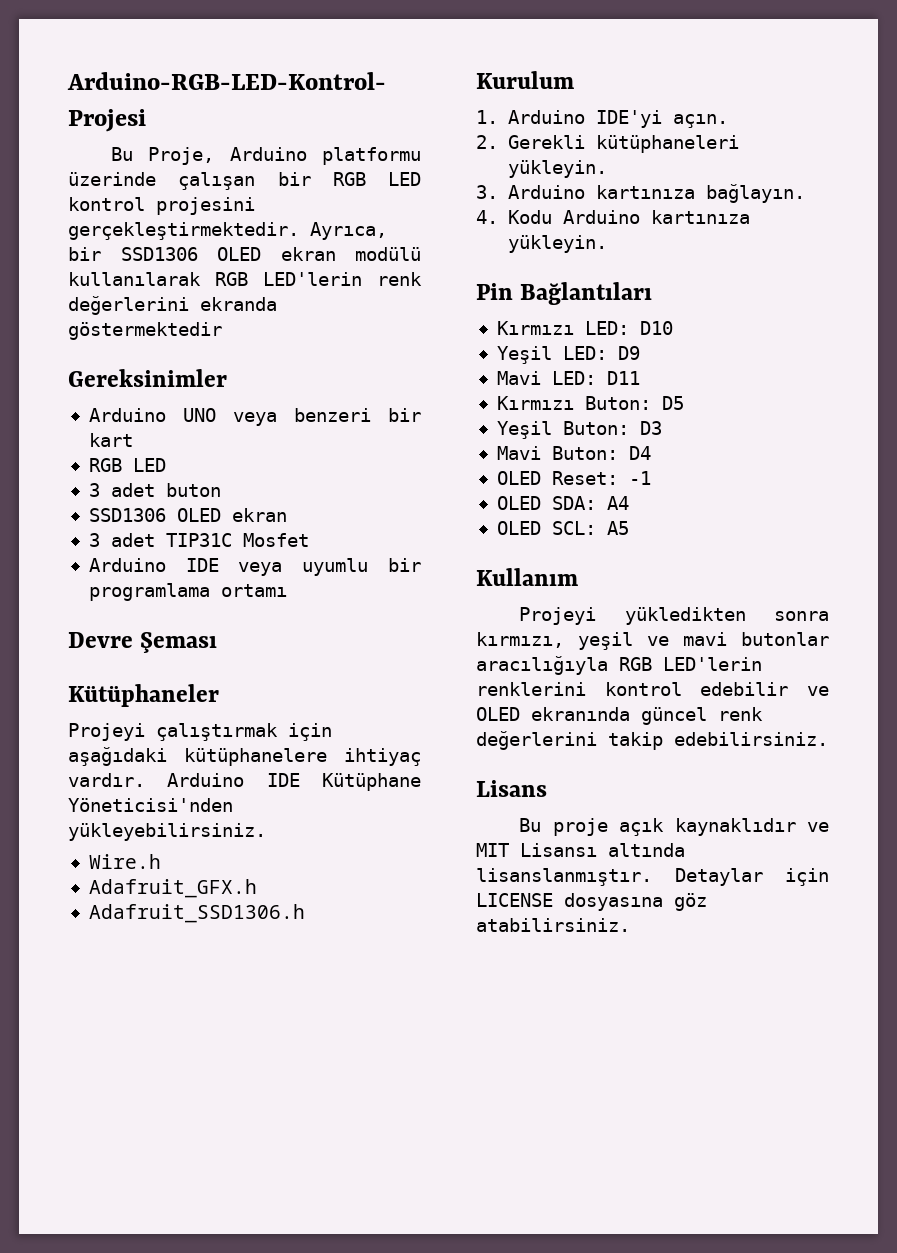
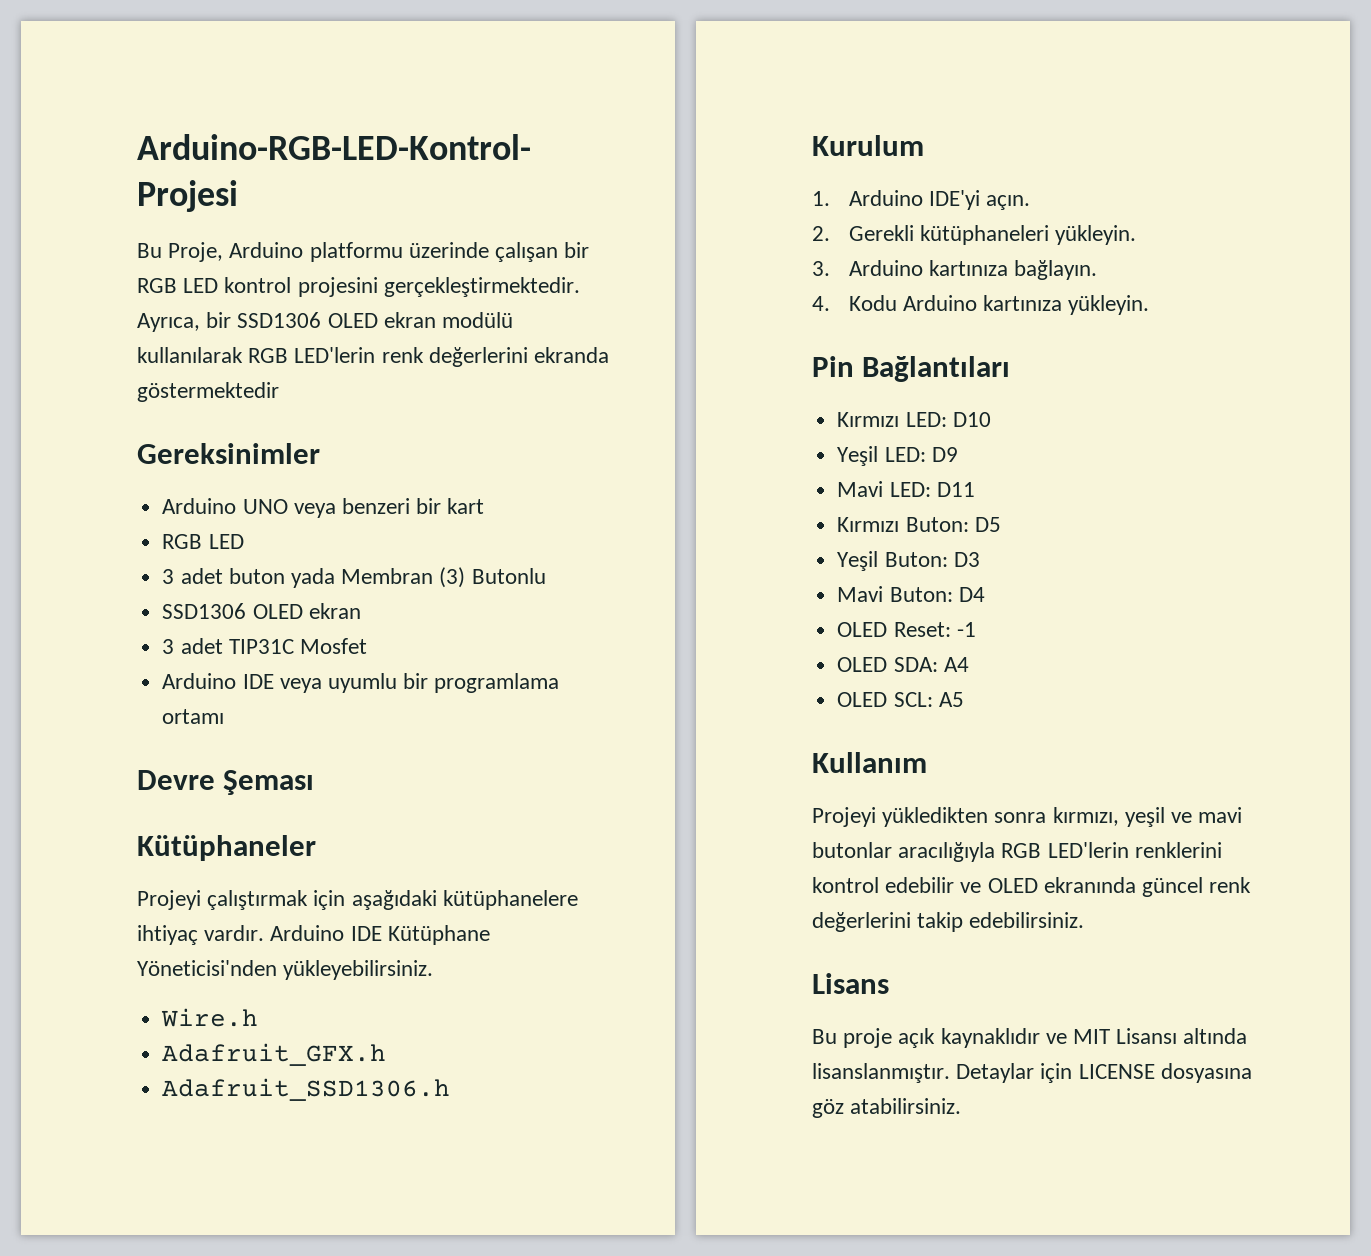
(221, 490) none -> [290,567,546,588] yada Membran (3) Butonlu

